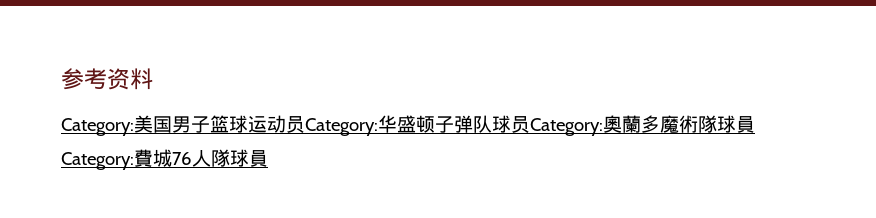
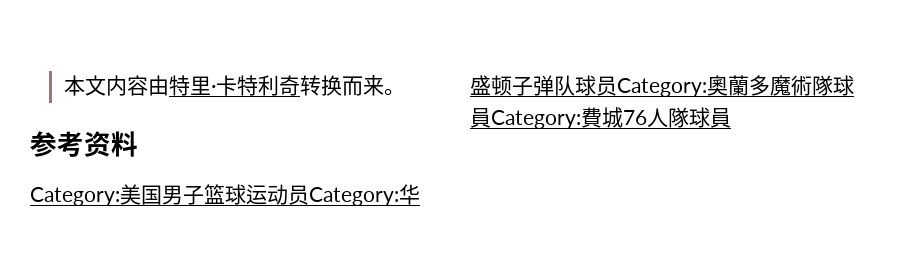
(61, 79) none -> [63,75,405,96] 本文内容由特里·卡特利奇转换而来。 //

